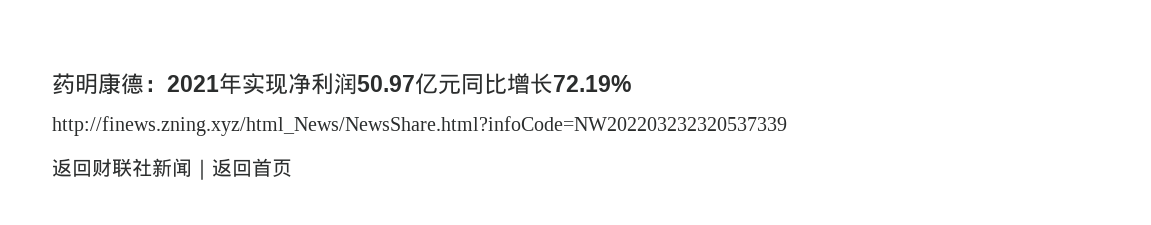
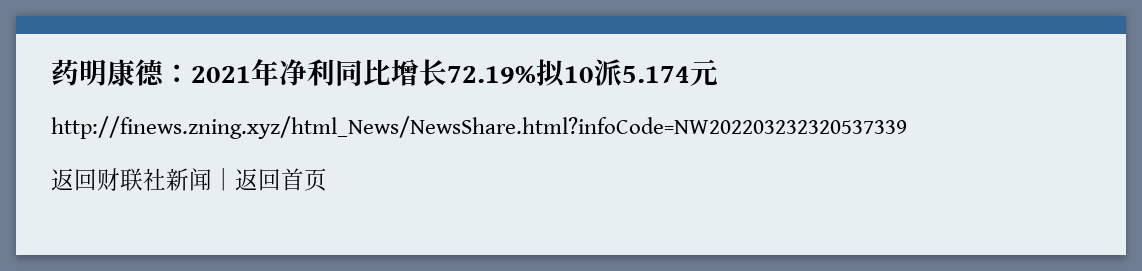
[242,73,461,95] 实现净利润50.97亿元 -> [279,59,335,86] 净利
(631, 83) none -> [536,59,718,87] 拟10派5.174元

